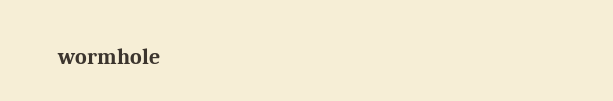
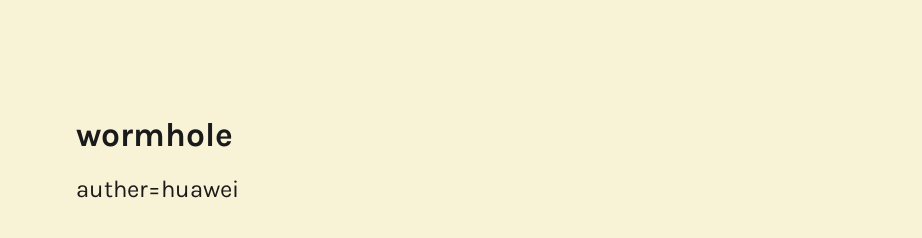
(160, 56) none -> [76,180,239,198] // auther=huawei

